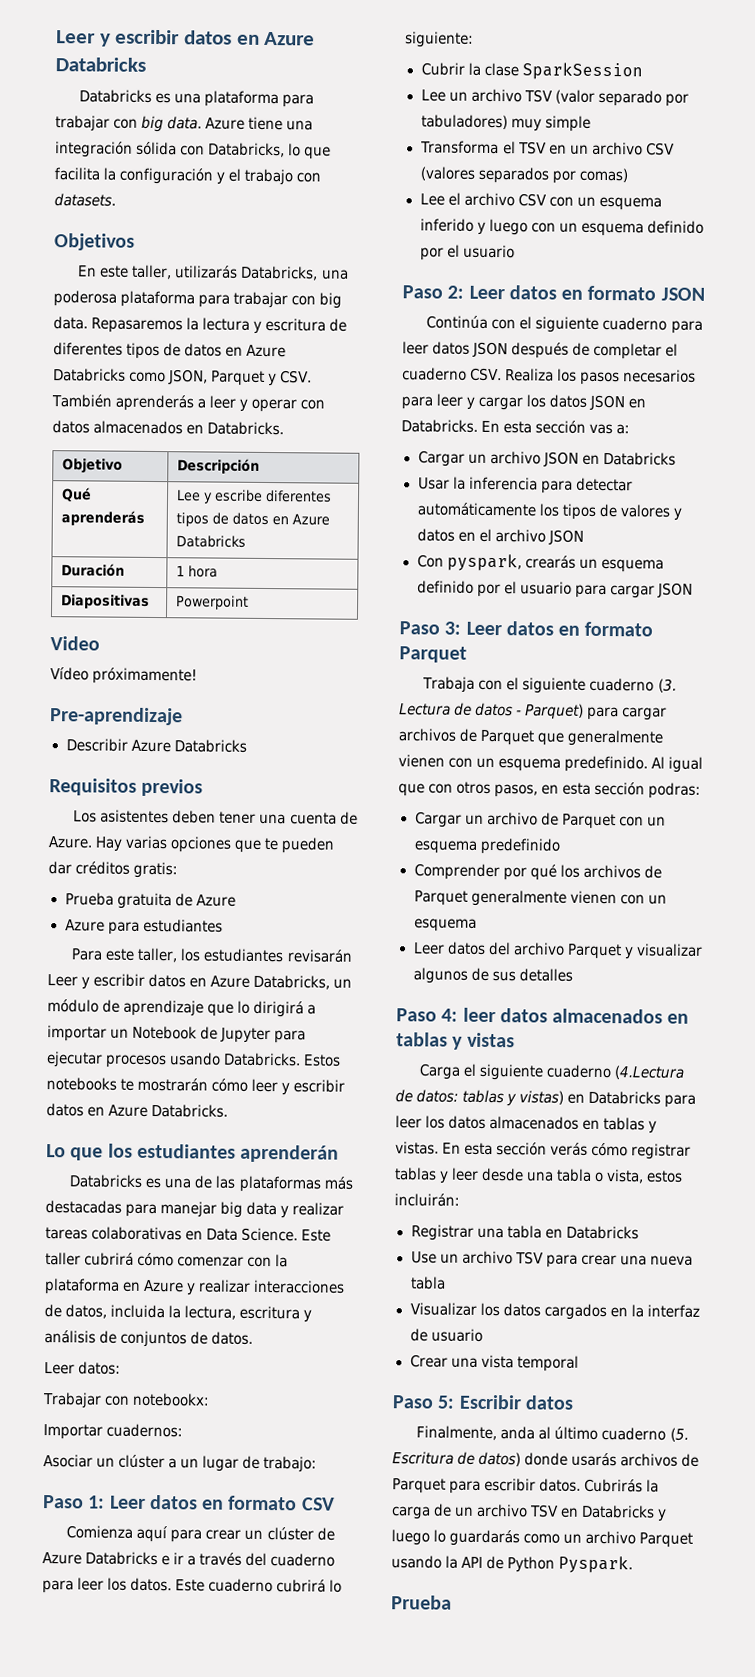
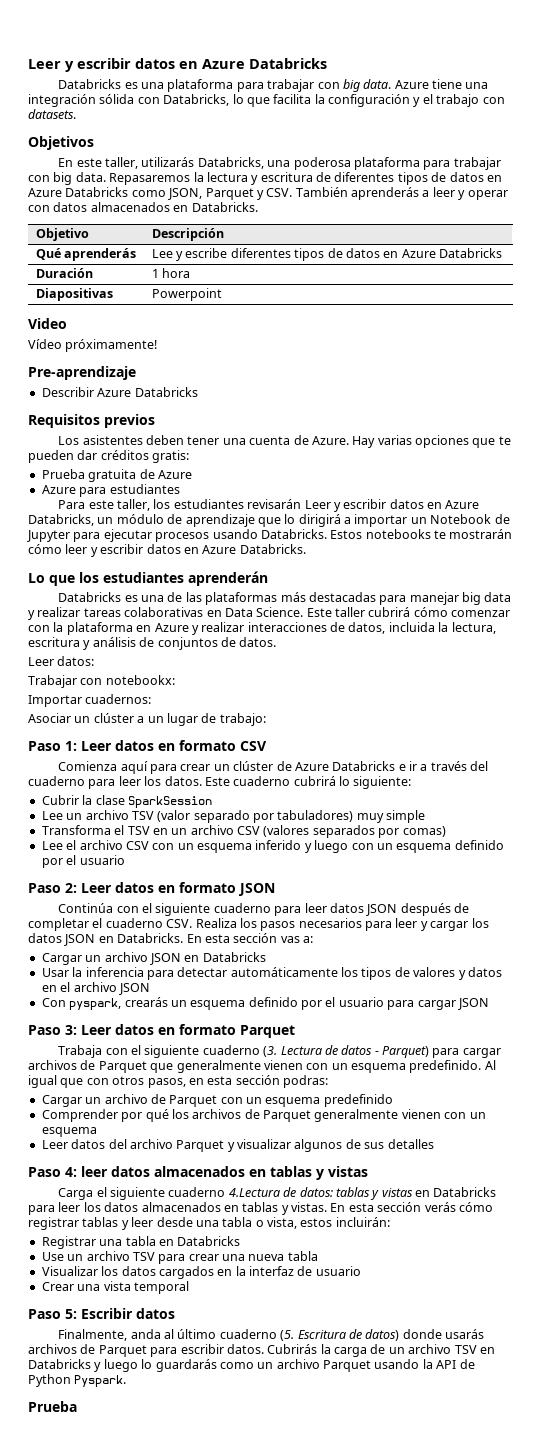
[614,1065,685,1080] (4.Lectura -> [228,1188,280,1197] 4.Lectura
[519,1090,565,1105] vistas) -> [381,1188,413,1197] vistas

